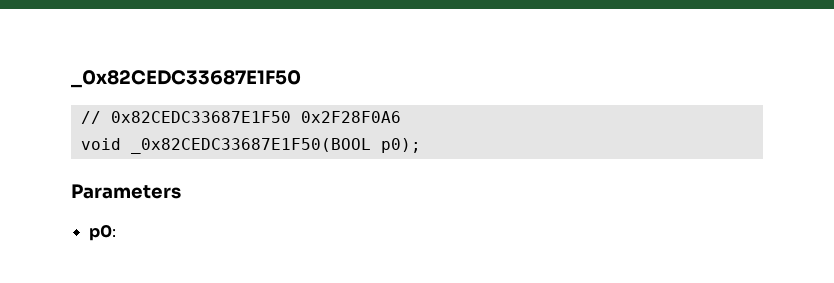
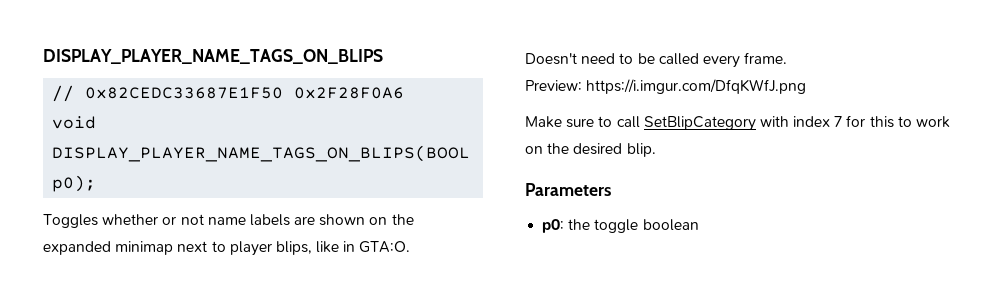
[71,70,301,88] _0x82CEDC33687E1F50 -> [43,49,383,64] DISPLAY_PLAYER_NAME_TAGS_ON_BLIPS
[130,138,371,154] _0x82CEDC33687E1F50(BOOL -> [52,145,471,162] DISPLAY_PLAYER_NAME_TAGS_ON_BLIPS(BOOL
(421, 145) none -> [43,214,414,228] [43,241,411,256] [525,52,788,68] [525,79,807,94] [525,115,951,131] [525,143,656,157] // Toggles whether or not name labels are shown on the expanded minimap next to player blips, like in GTA:O. // Doesn't need to be called every frame. // Preview: https://i.imgur.com/DfqKWfJ.png // Make sure to call SetBlipCategory with index 7 for this to work on the desired blip.
(116, 232) none -> [568,219,699,233] the toggle boolean

